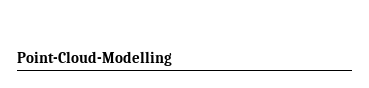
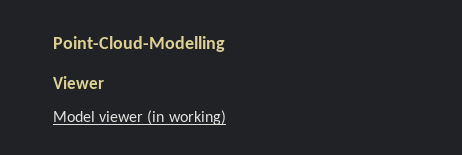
(172, 58) none -> [53,76,104,89] [53,110,226,125] // Viewer // Model viewer (in working)

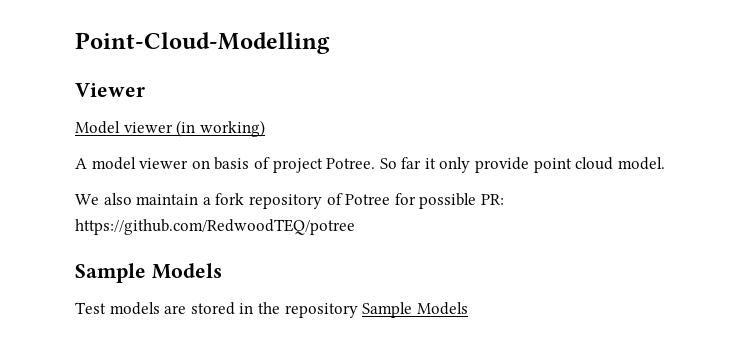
(226, 117) none -> [75,157,665,173] [75,193,504,209] [75,219,355,235] [75,263,222,283] [75,302,468,318] // A model viewer on basis of project Potree. So far it only provide point cloud model. // We also maintain a fork repository of Potree for possible PR: https://github.com/RedwoodTEQ/potree // Sample Models // Test models are stored in the repository Sample Models

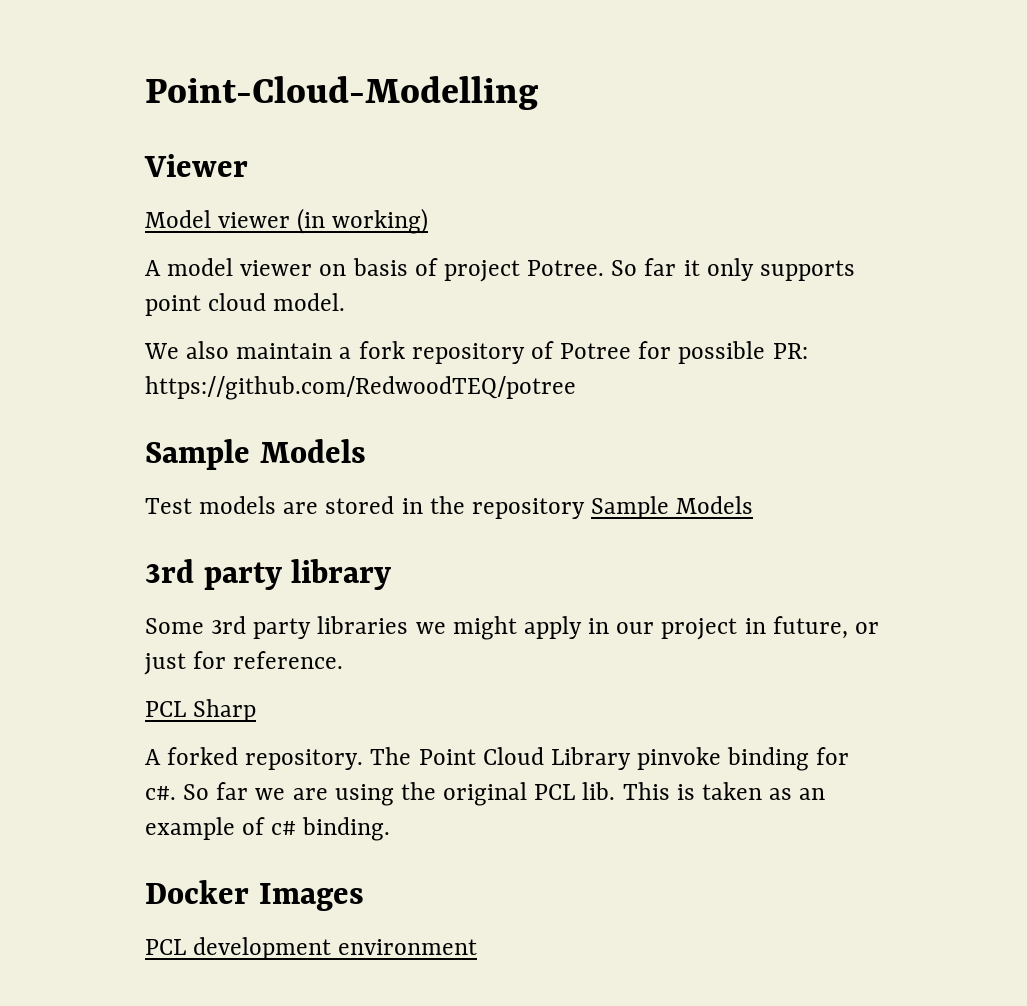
[475,157,530,173] provide -> [759,260,855,281] supports
(468, 308) none -> [145,559,392,590] [145,616,879,640] [144,651,344,675] [145,699,257,722] [145,747,850,771] [145,782,826,806] [145,817,391,841] [145,880,364,911] [145,937,478,960] // 3rd party library // Some 3rd party libraries we might apply in our project in future, or just for reference. // PCL Sharp // A forked repository. The Point Cloud Library pinvoke binding for c#. So far we are using the original PCL lib. This is taken as an example of c# binding. // Docker Images // PCL development environment

